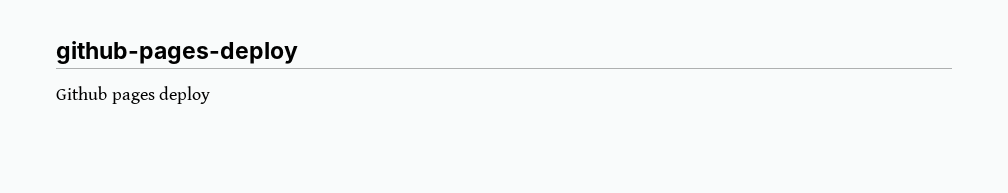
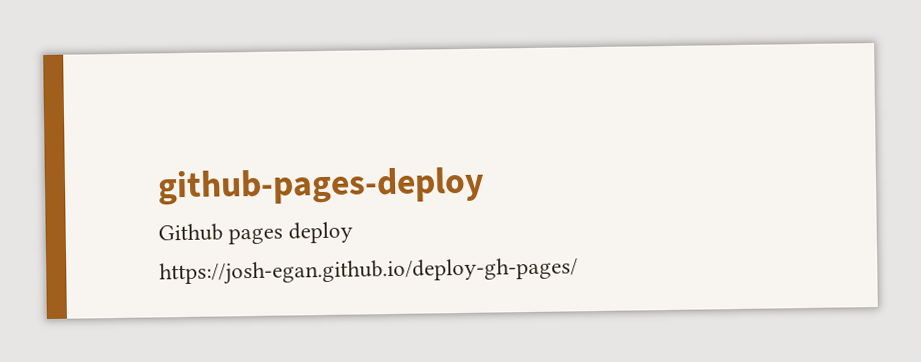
(211, 95) none -> [159,257,578,286] // https://josh-egan.github.io/deploy-gh-pages/

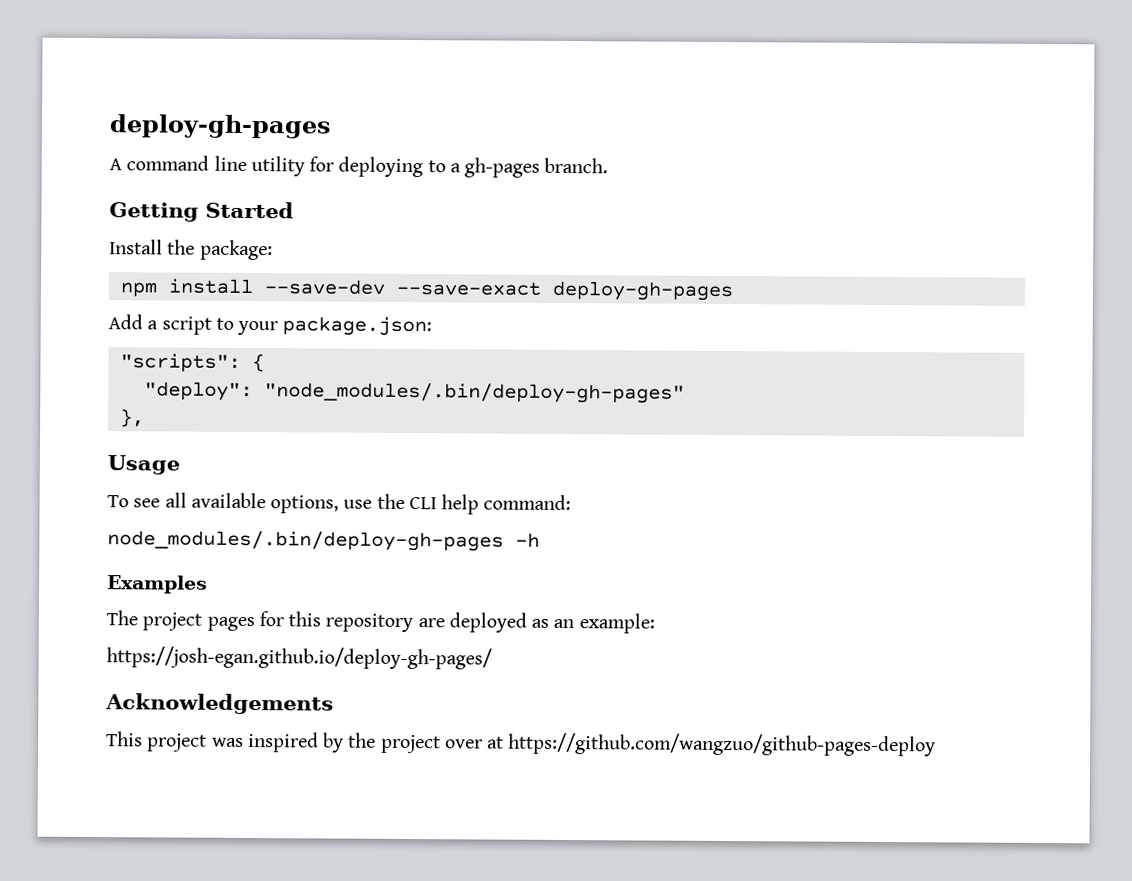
[157,166,485,206] [158,221,354,245] [159,257,578,286] github-pages-deploy // Github pages deploy // https://josh-egan.github.io/deploy-gh-pages/ -> [109,114,332,139] [109,155,609,178] [109,201,294,222] [109,239,273,261] [119,278,733,302] [108,314,433,337] [119,353,265,373] [143,381,685,404] [119,409,145,428] [107,455,180,475] [107,492,572,515] [107,530,540,552] [107,575,208,594] [106,610,655,634] [106,646,492,670] [105,693,334,715] [106,731,937,757] deploy-gh-pages // A command line utility for deploying to a gh-pages branch. // Getting Started // Install the package: // npm install --save-dev --save-exact deploy-gh-pages // Add a script to your package.json: // "scripts": { // "deploy": "node_modules/.bin/deploy-gh-pages" // }, // Usage // To see all available options, use the CLI help command: // node_modules/.bin/deploy-gh-pages -h // Examples // The project pages for this repository are deployed as an example: // https://josh-egan.github.io/deploy-gh-pages/ // Acknowledgements // This project was inspired by the project over at https://github.com/wangzuo/github-pages-deploy

